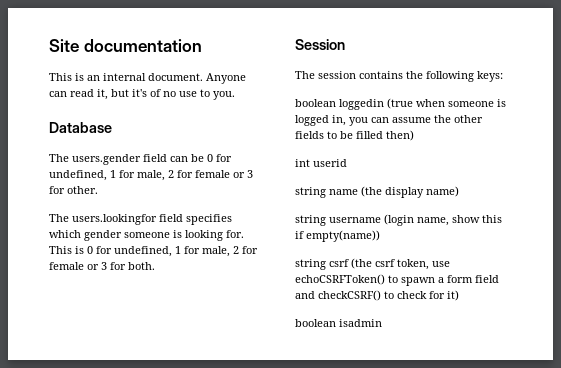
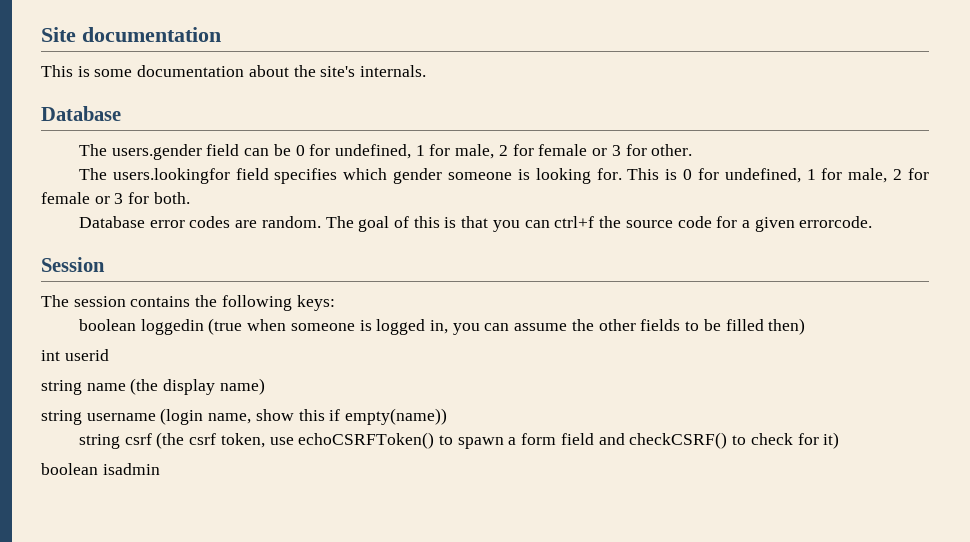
[87,73,246,84] [49,89,235,100] an internal document. Anyone can read it, but it's of no use to you. -> [94,65,427,77] some documentation about the site's internals.
(155, 266) none -> [78,216,873,232] // Database error codes are random. The goal of this is that you can ctrl+f the source code for a given errorcode.

